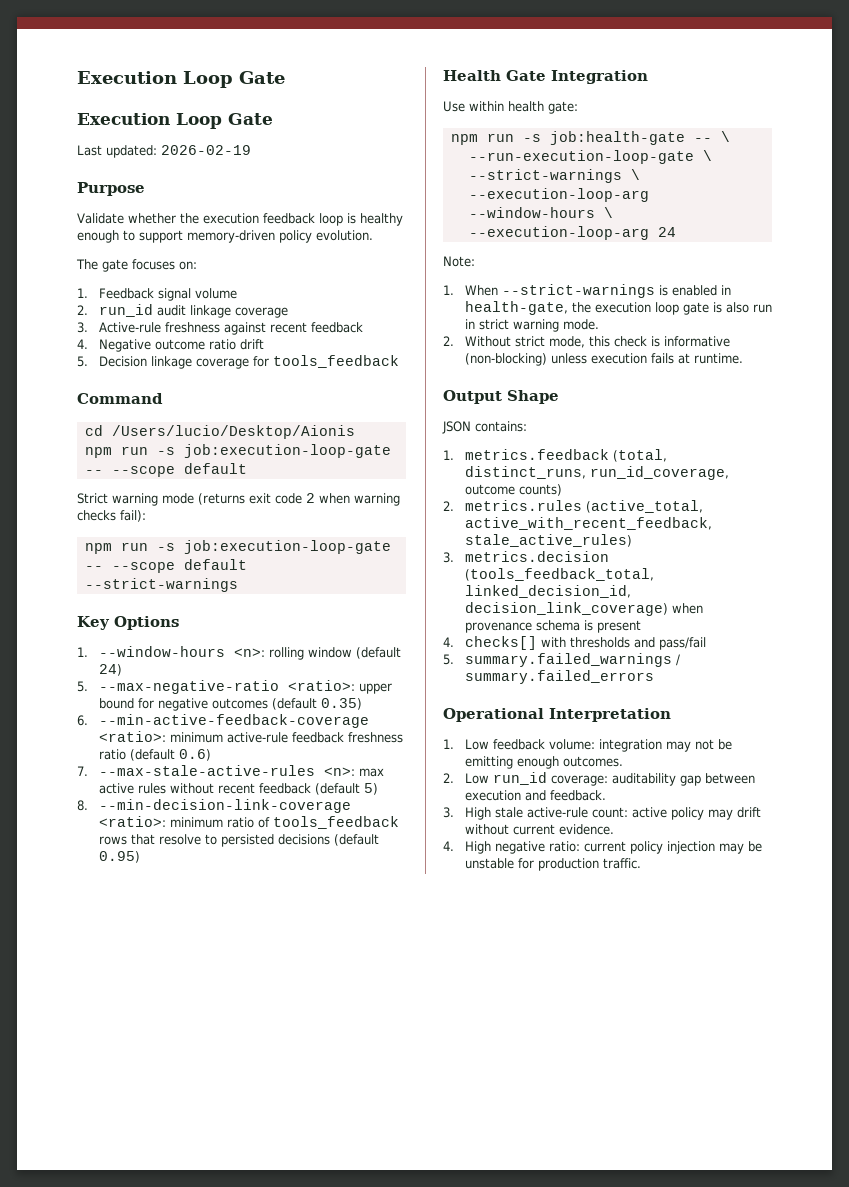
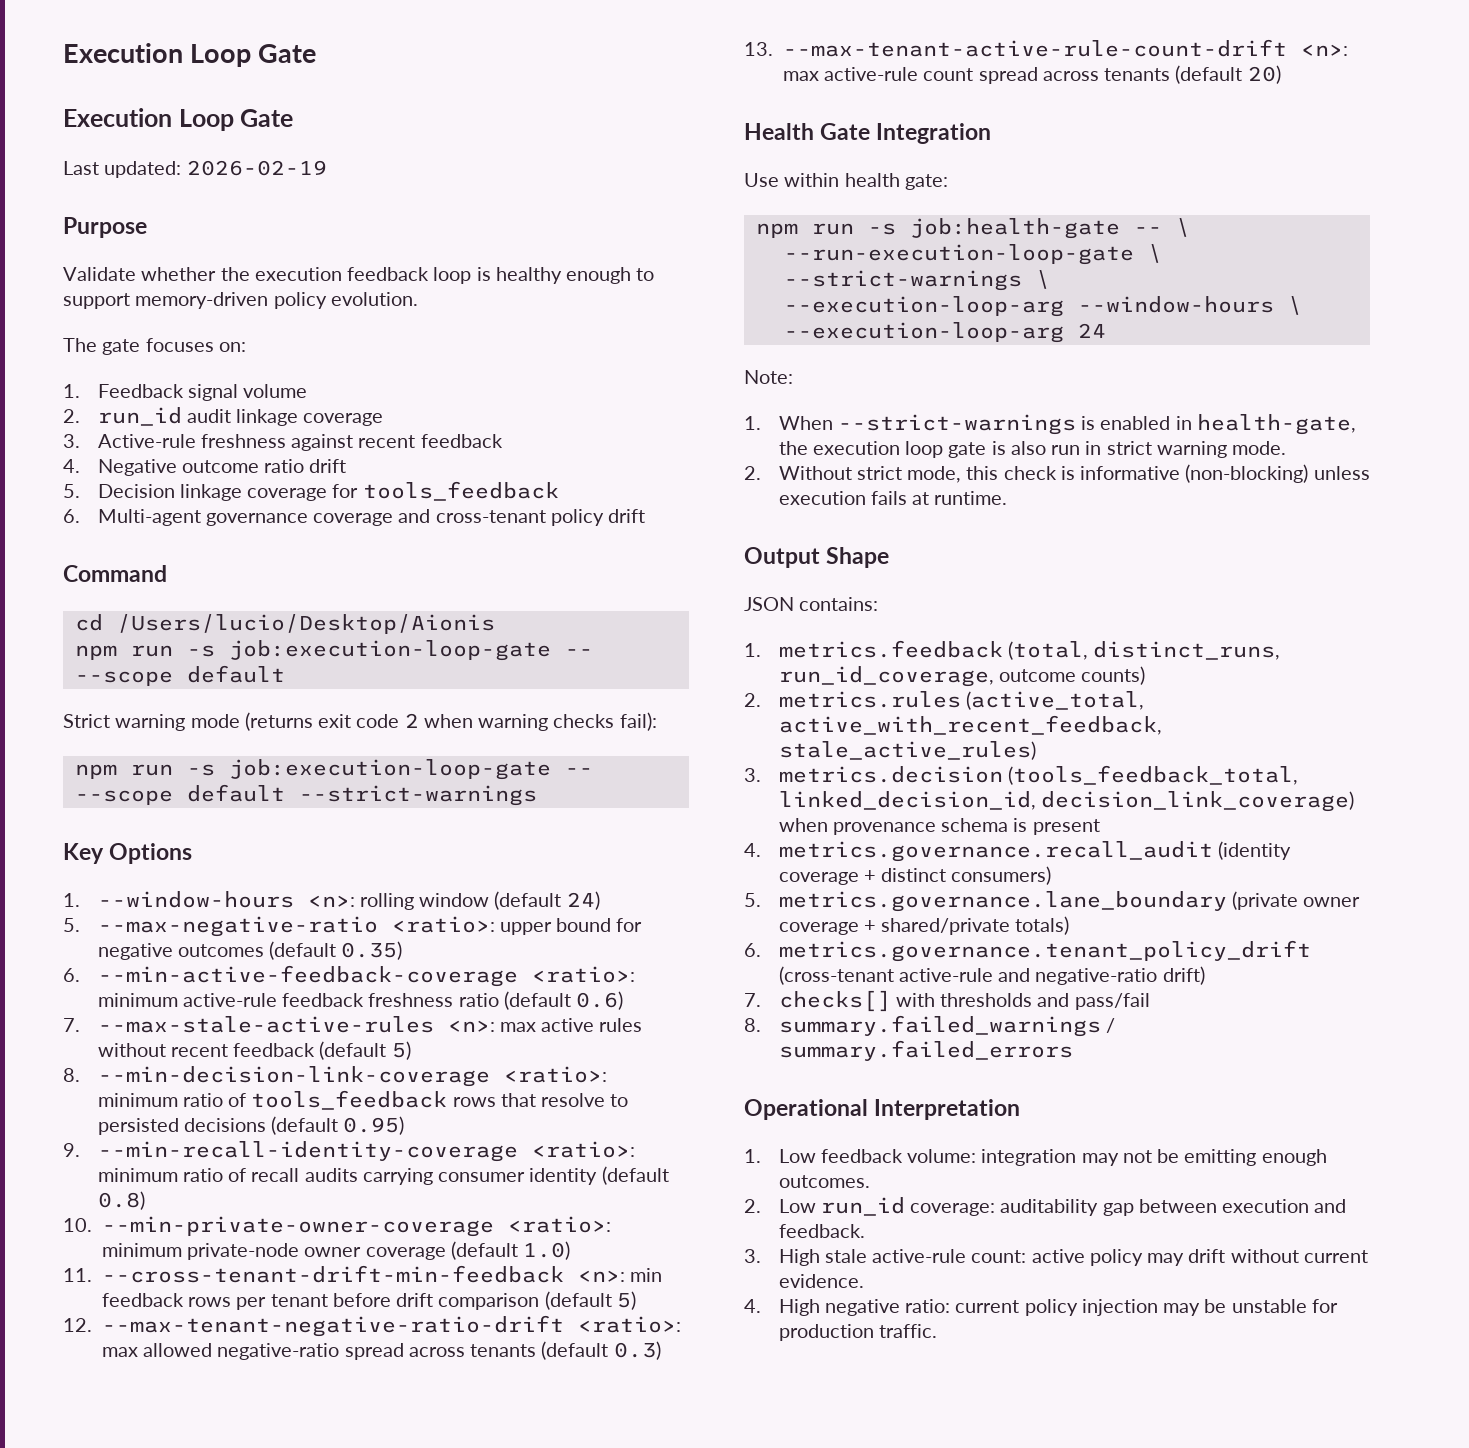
(399, 361) none -> [63,509,646,526] // 6. Multi-agent governance coverage and cross-tenant policy drift
(140, 857) none -> [63,1141,635,1162] [97,1166,669,1185] [97,1191,145,1210] [63,1216,611,1237] [101,1241,571,1260] [63,1265,663,1283] [101,1291,636,1310] [63,1315,681,1337] [101,1341,661,1360] [744,39,1348,57] [782,65,1281,84] // 9. --min-recall-identity-coverage <ratio>: minimum ratio of recall audits carrying consumer identity (default 0.8) // 10. --min-private-owner-coverage <ratio>: minimum private-node owner coverage (default 1.0) // 11. --cross-tenant-drift-min-feedback <n>: min feedback rows per tenant before drift comparison (default 5) // 12. --max-tenant-negative-ratio-drift <ratio>: max allowed negative-ratio spread across tenants (default 0.3) // 13. --max-tenant-active-rule-count-drift <n>: max active-rule count spread across tenants (default 20)
(454, 642) none -> [778,841,1291,862] [778,866,1052,885] [744,891,1361,912] [778,916,1070,935] [744,940,1311,962] [778,966,1205,985] [744,993,761,1007] metrics.governance.recall_audit (identity coverage + distinct consumers) // 5. metrics.governance.lane_boundary (private owner coverage + shared/private totals) // 6. metrics.governance.tenant_policy_drift (cross-tenant active-rule and negative-ratio drift) // 7.
[443,654,454,665] 5. -> [744,1018,761,1032] 8.

